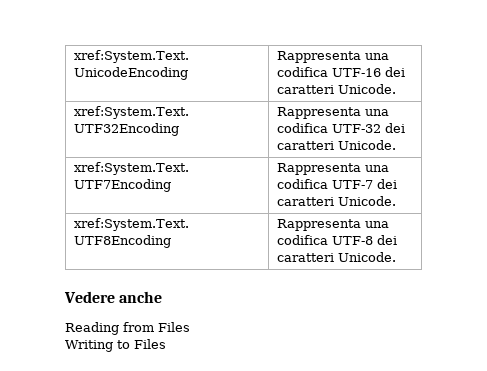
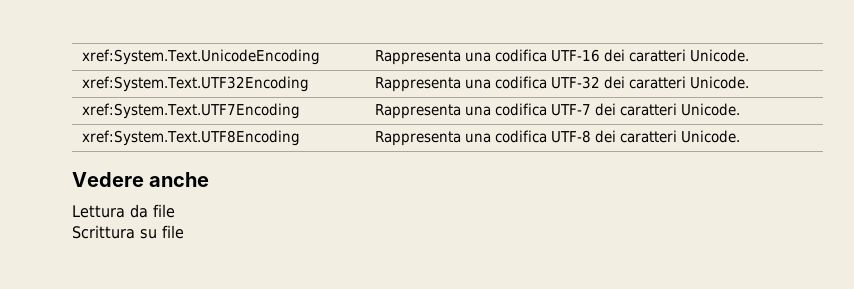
[65,322,190,335] [65,339,166,352] Reading from Files // Writing to Files -> [72,204,175,218] [72,225,184,239] Lettura da file // Scrittura su file

